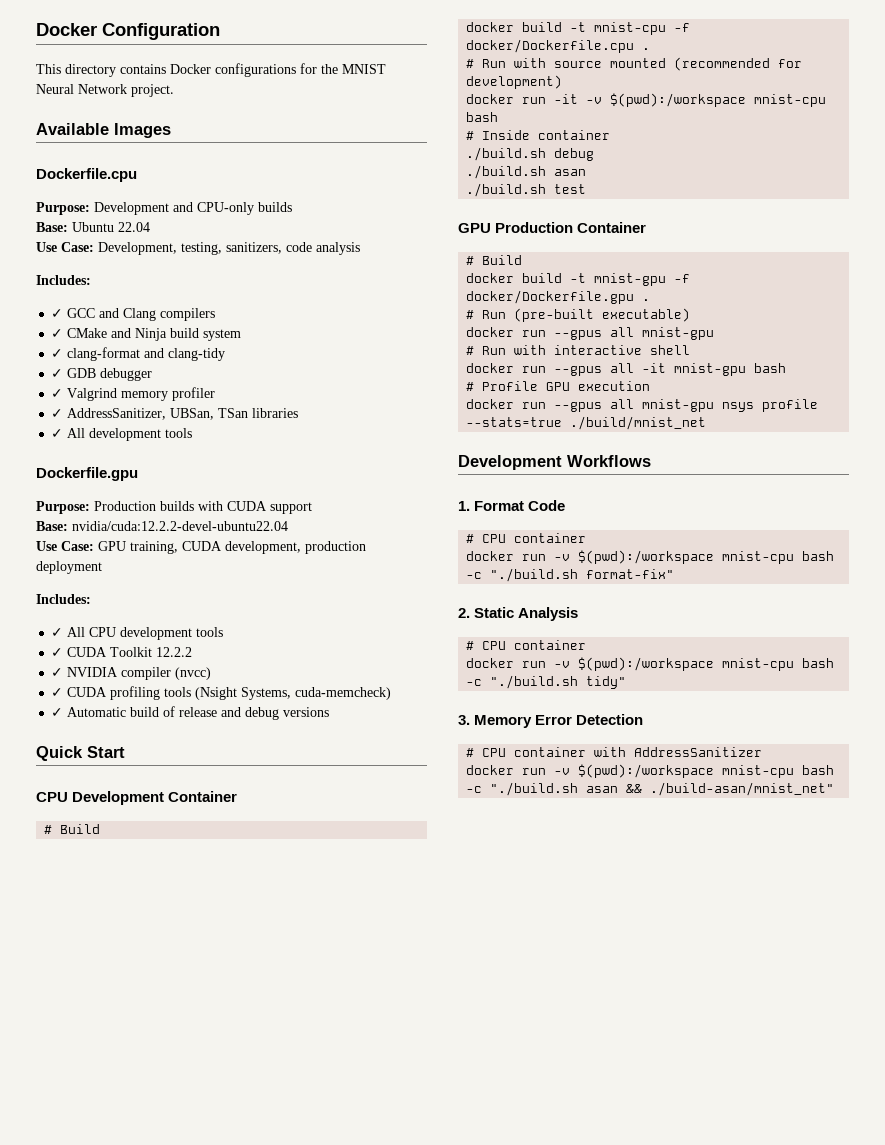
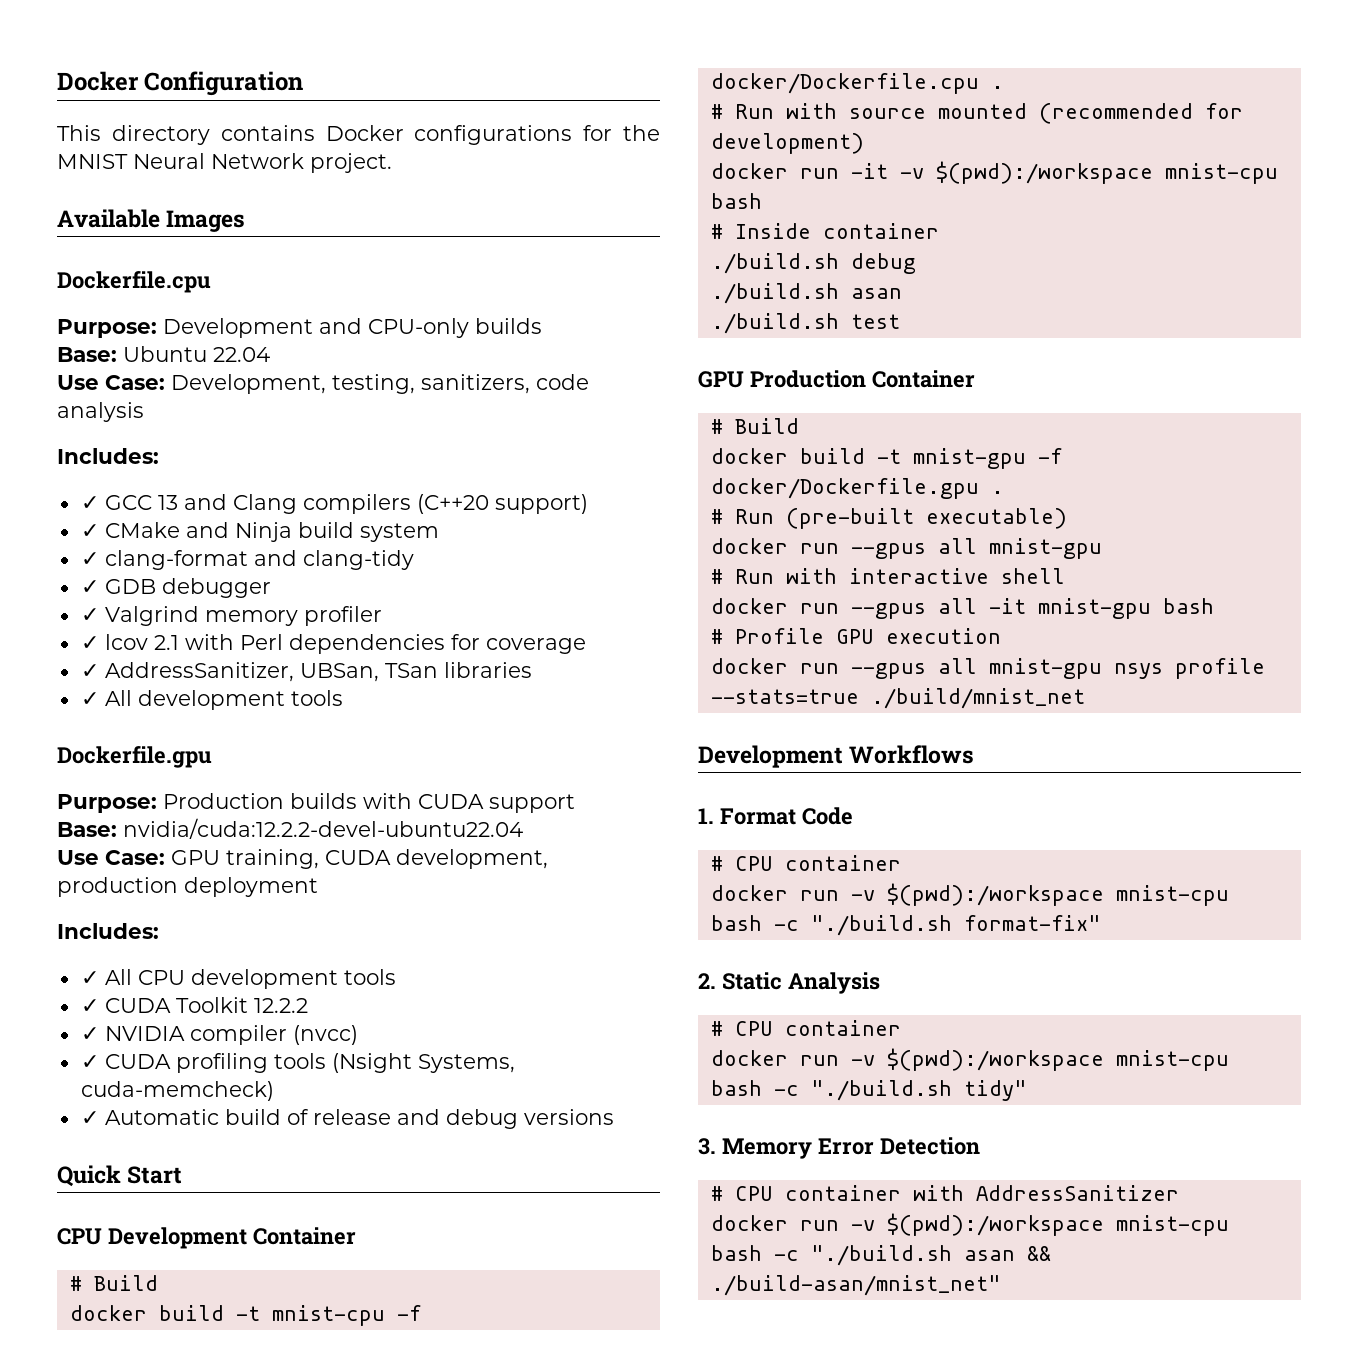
(96, 313) none -> [157,495,178,510] 13
(216, 314) none -> [416,494,588,514] (C++20 support)
(216, 394) none -> [80,634,586,654] // ✓ lcov 2.1 with Perl dependencies for coverage

